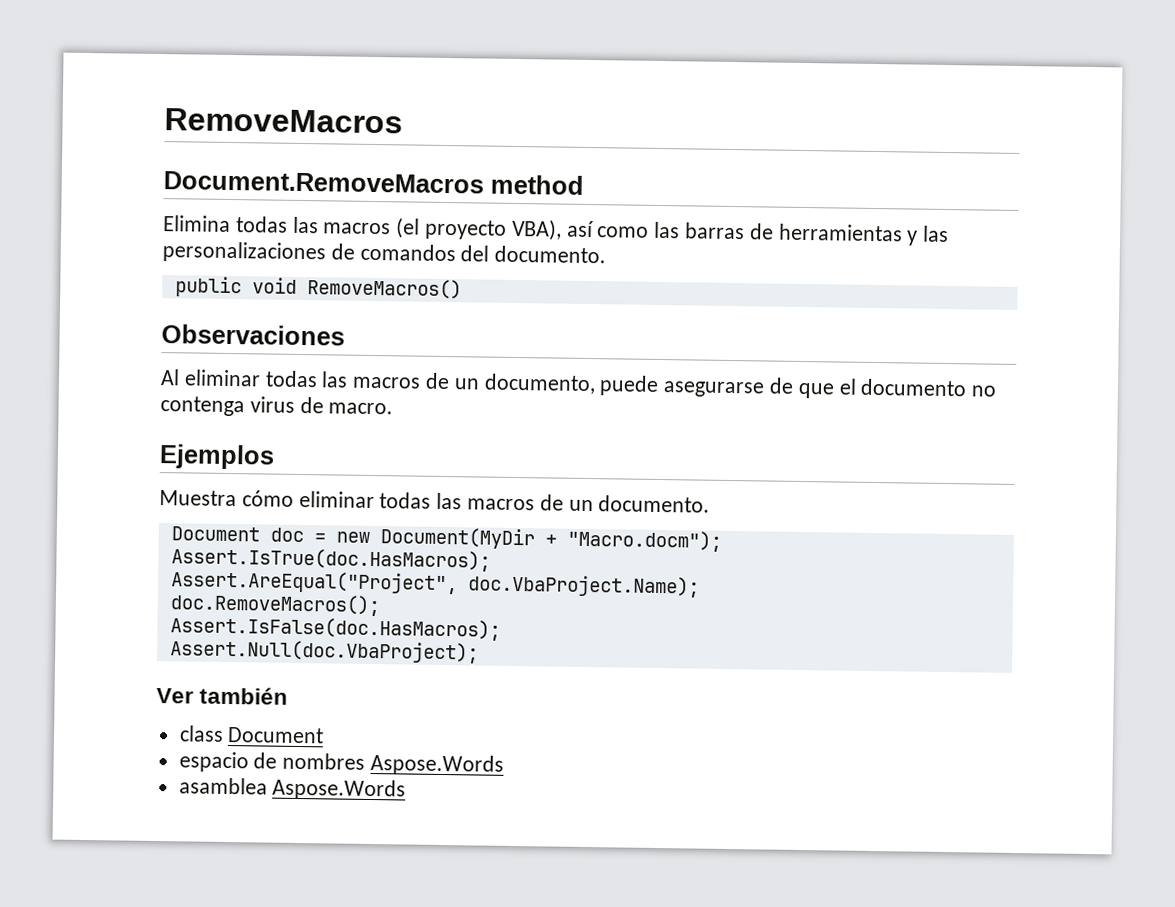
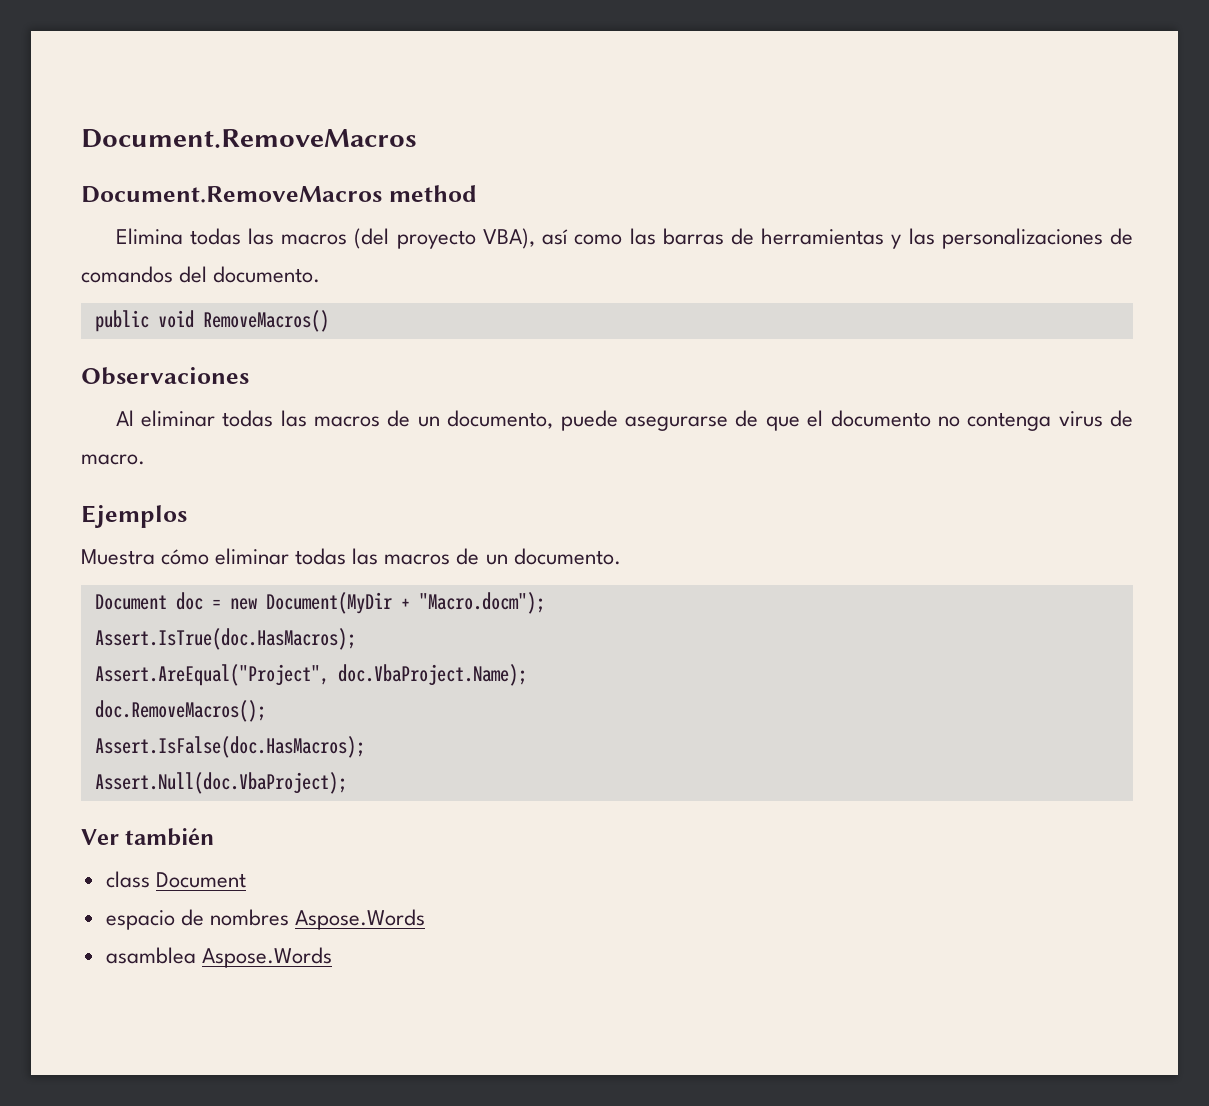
[164,108,403,134] RemoveMacros -> [81,129,417,148] Document.RemoveMacros
[395,217,421,239] (el -> [354,228,390,249] (del

